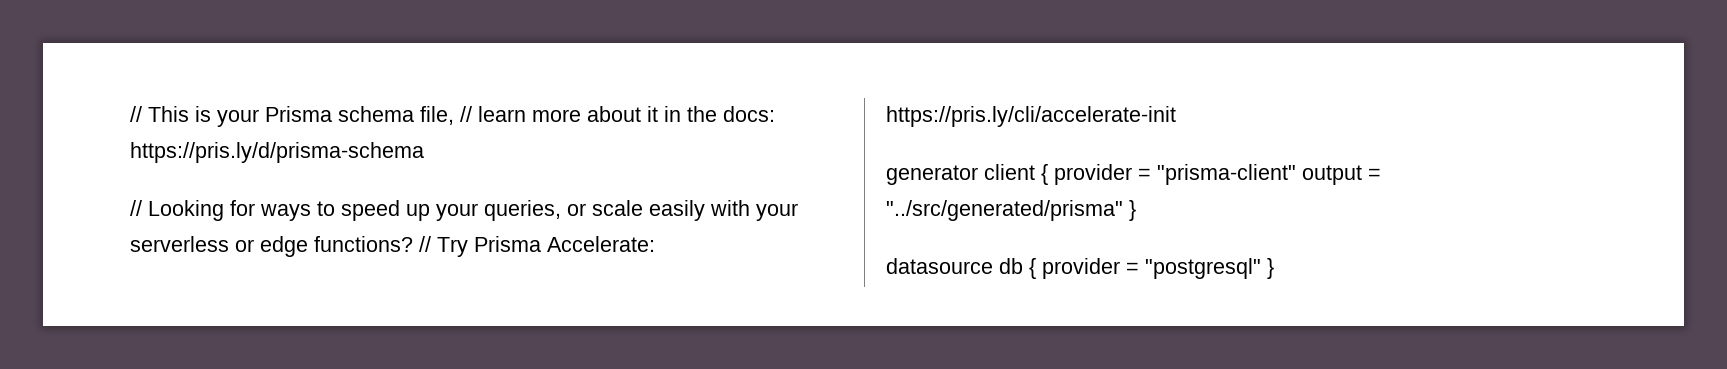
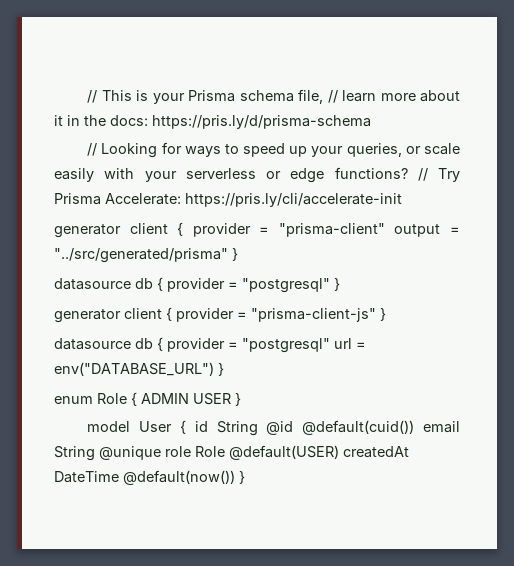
(1274, 268) none -> [54,307,386,323] [54,337,366,353] [54,362,224,376] [54,392,241,406] [87,420,461,436] [54,445,409,461] [54,470,245,485] // generator client { provider = "prisma-client-js" } // datasource db { provider = "postgresql" url = env("DATABASE_URL") } // enum Role { ADMIN USER } // model User { id String @id @default(cuid()) email String @unique role Role @default(USER) createdAt DateTime @default(now()) }

